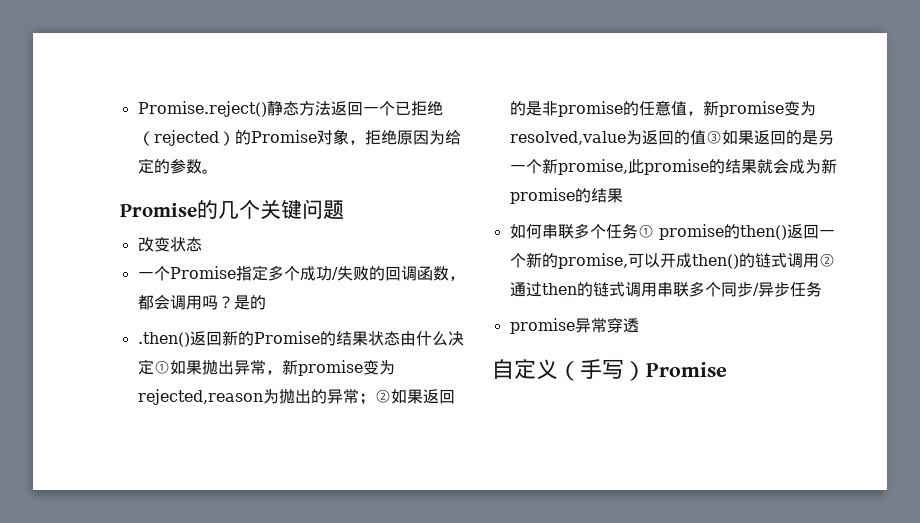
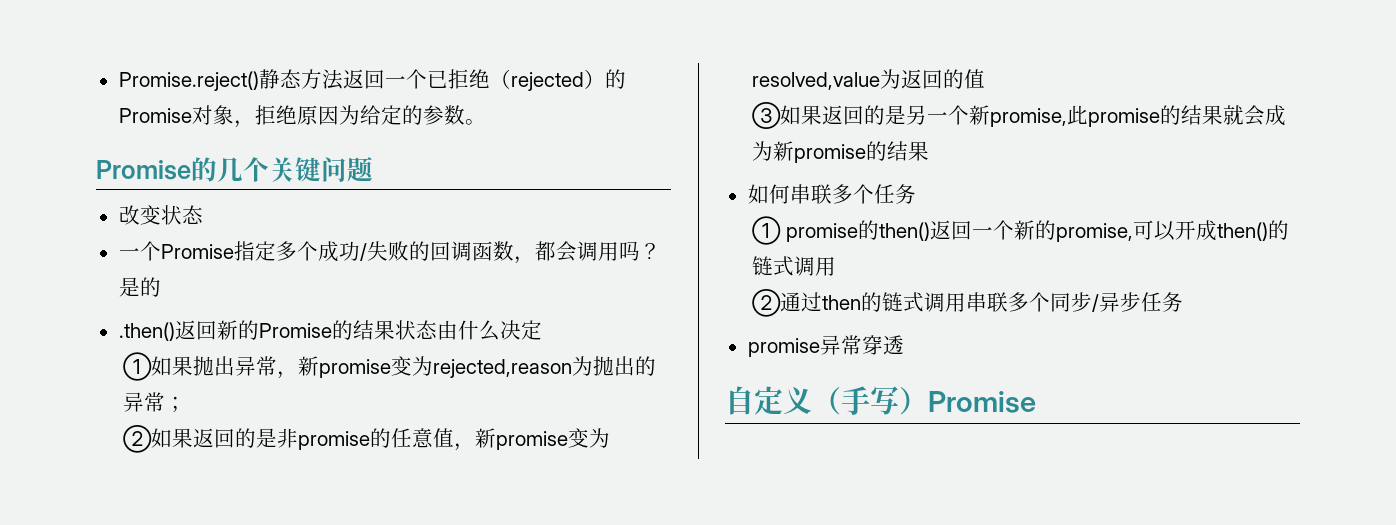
(154, 367) none -> (542, 330) //
(375, 399) none -> (187, 404) //
(706, 137) none -> (986, 79) //
(638, 231) none -> (916, 194) //
(819, 260) none -> (837, 266) //

